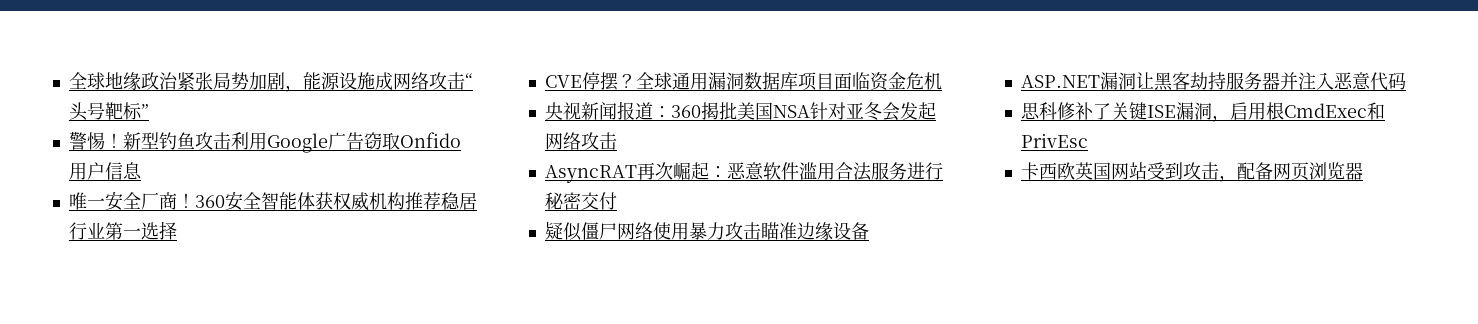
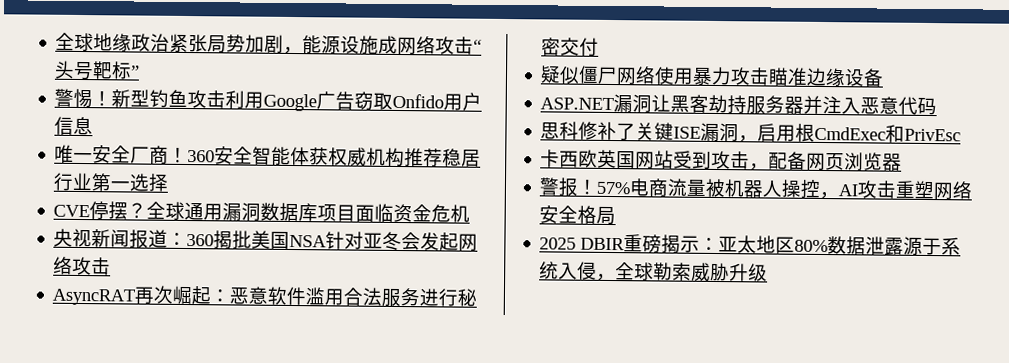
(1363, 171) none -> [539,177,974,201] [539,205,617,226] [539,234,962,256] [539,261,769,282] // 警报！57%电商流量被机器人操控，AI攻击重塑网络安全格局 // 2025 DBIR重磅揭示：亚太地区80%数据泄露源于系统入侵，全球勒索威胁升级

